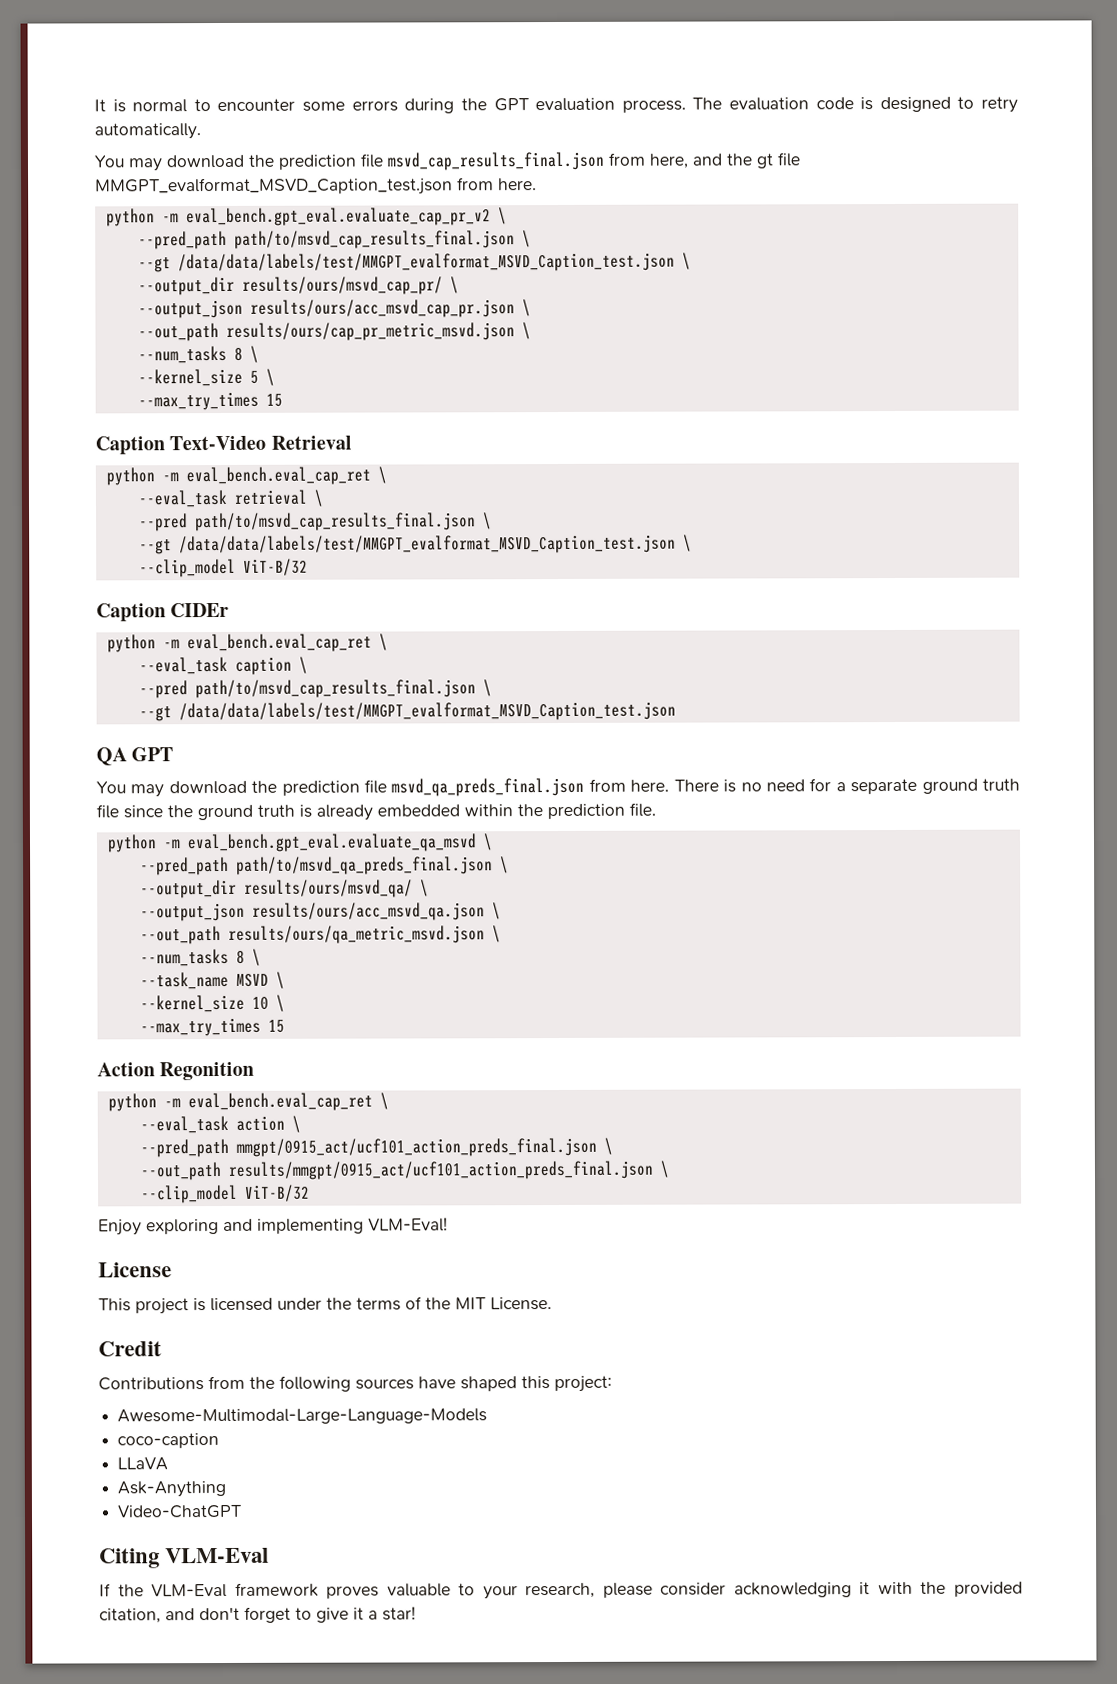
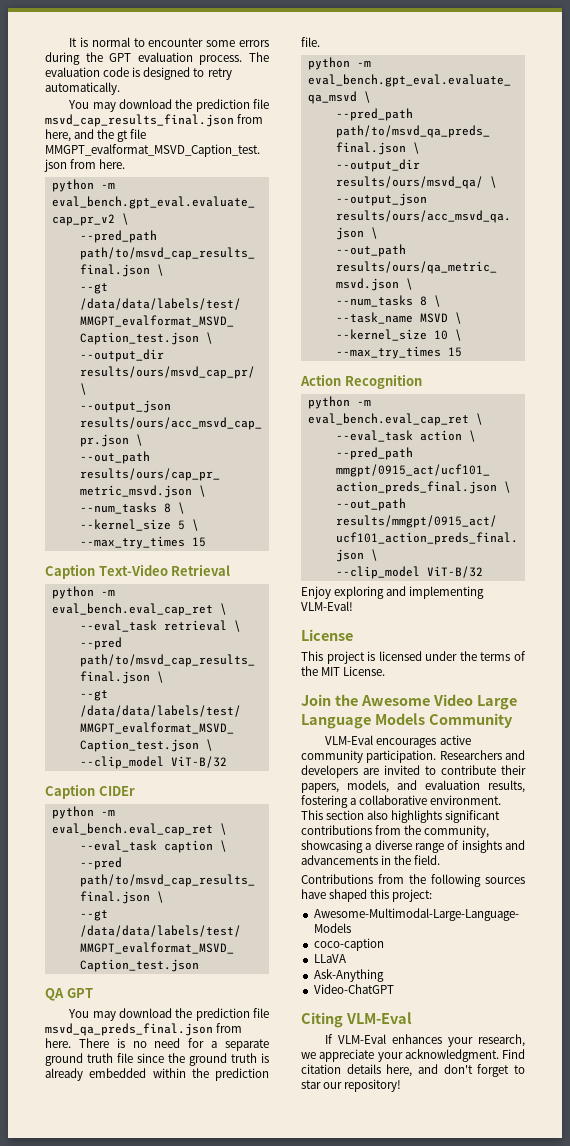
[159,1061,255,1081] Regonition -> [344,374,422,389] Recognition
[98,1341,162,1357] Credit -> [301,694,517,710] [301,713,513,729] [325,735,471,748] [301,750,525,763] [301,765,526,778] [301,780,525,793] [301,795,502,808] [301,810,501,823] [301,825,490,838] [301,840,525,853] [301,855,441,865] Join the Awesome Video Large Language Models Community // VLM-Eval encourages active community participation. Researchers and developers are invited to contribute their papers, models, and evaluation results, fostering a collaborative environment. This section also highlights significant contributions from the community, showcasing a diverse range of insights and advancements in the field.
[117,1581,1023,1600] [99,1606,416,1624] the VLM-Eval framework proves valuable to your research, please consider acknowledging it with the provided citation, and don't forget to give it a star! -> [338,1034,525,1047] [301,1049,525,1062] [301,1064,525,1077] [301,1079,402,1092] VLM-Eval enhances your research, we appreciate your acknowledgment. Find citation details here, and don't forget to star our repository!

